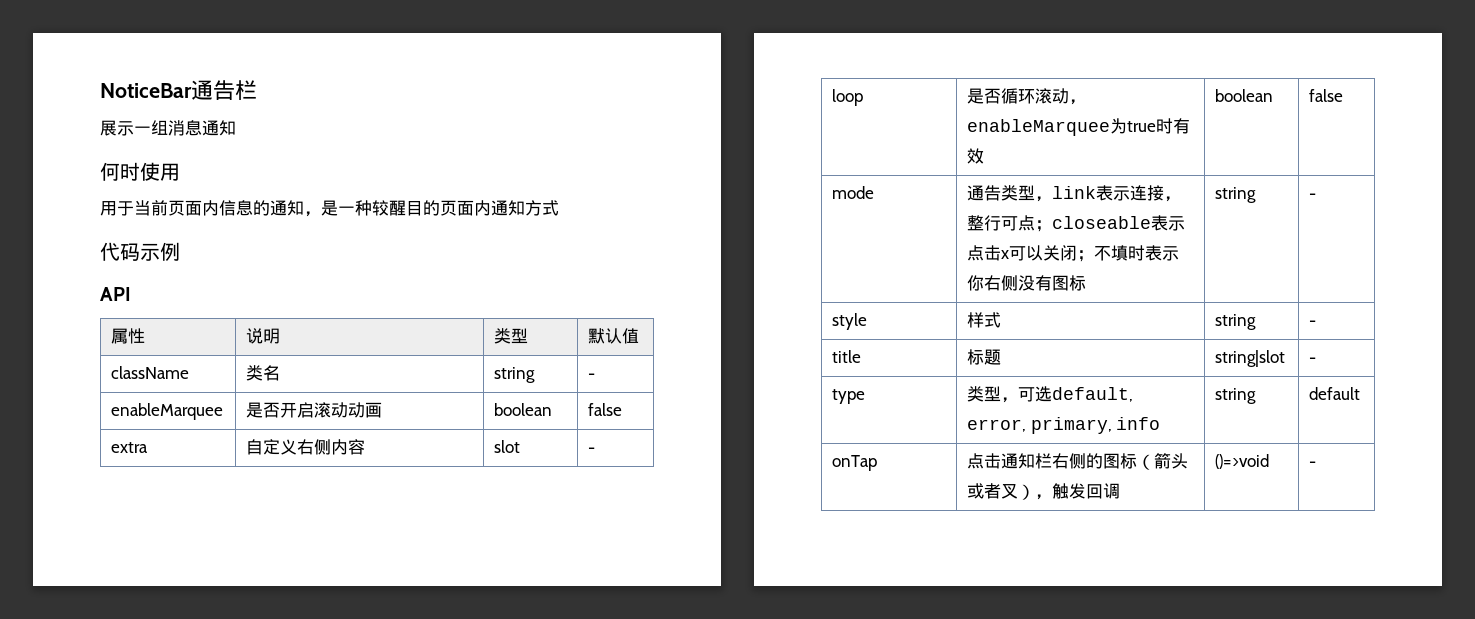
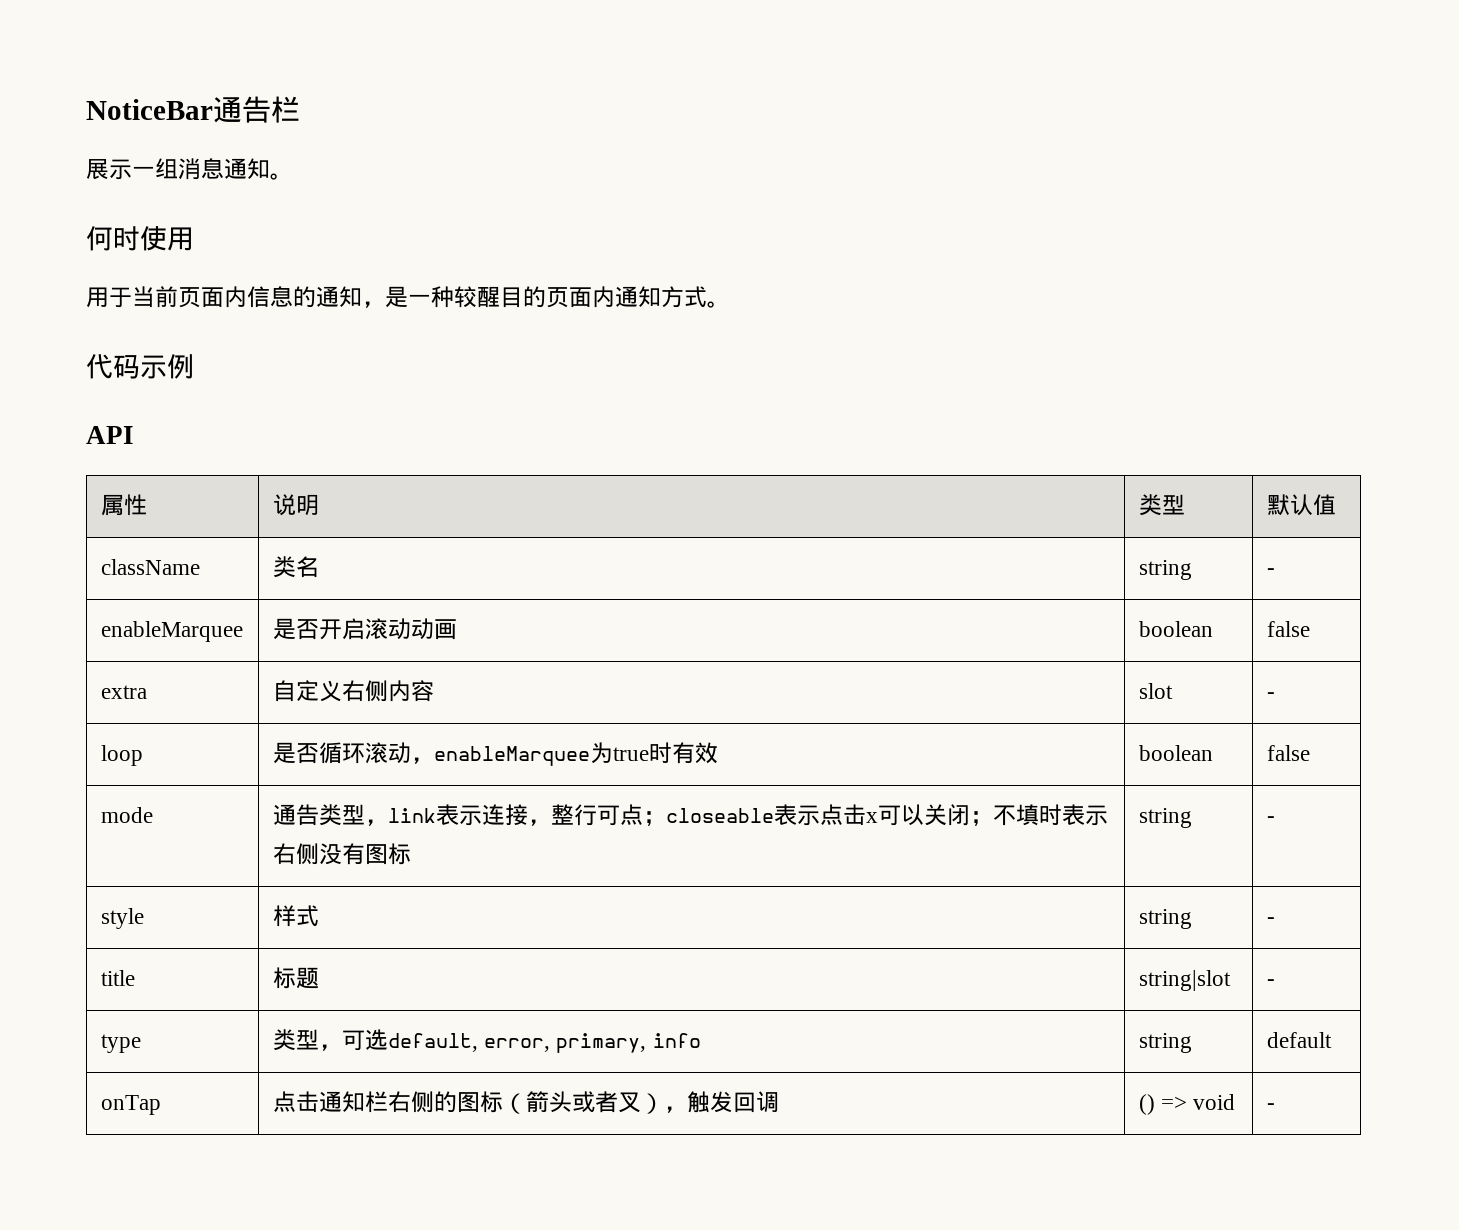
(236, 128) none -> [270,173,293,180] 。
(559, 208) none -> [707,301,730,308] 。
[967,275,985,291] 你 -> (1108, 815) none
[1215,454,1270,469] ()=>void -> [1138,1094,1236,1115] () => void

